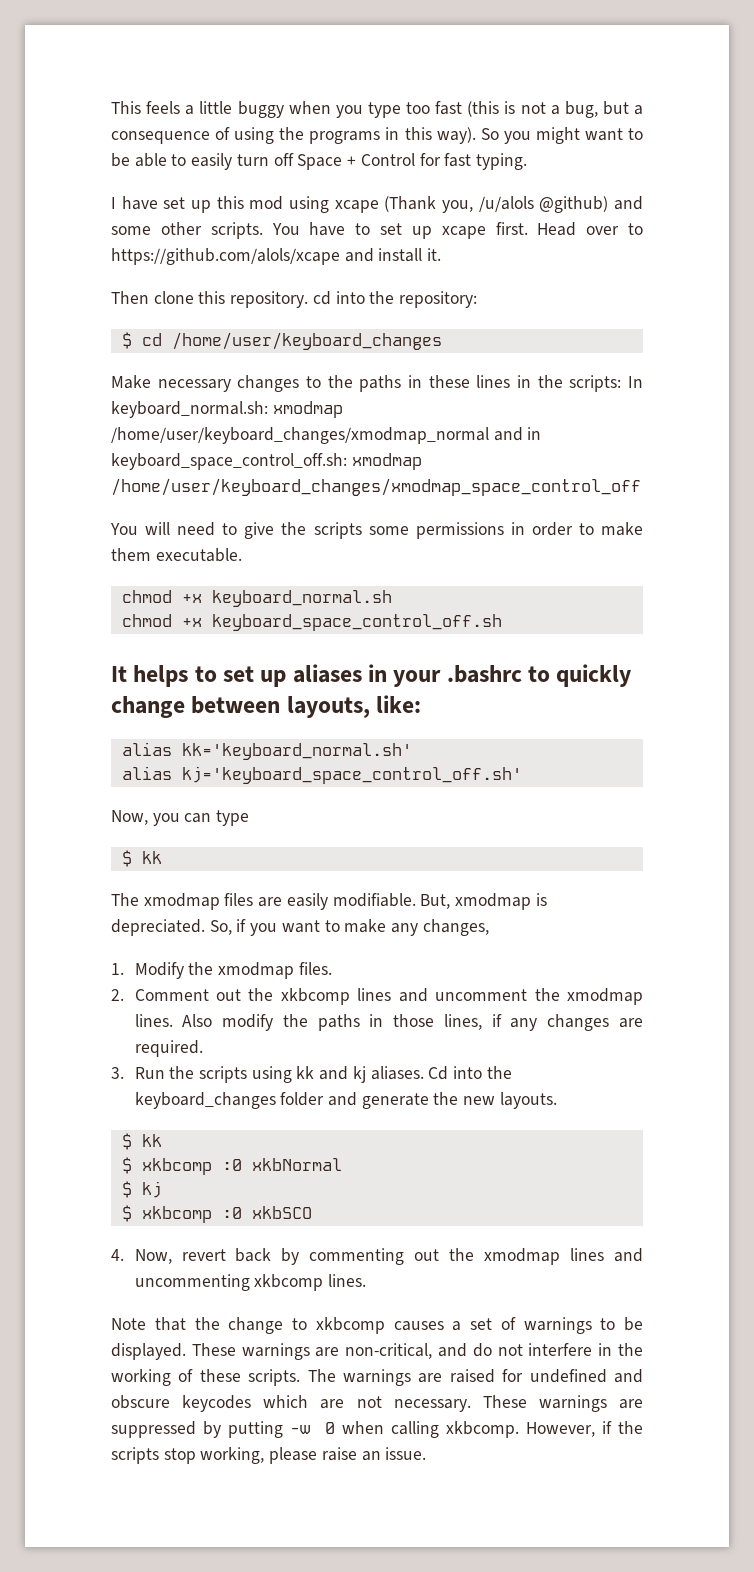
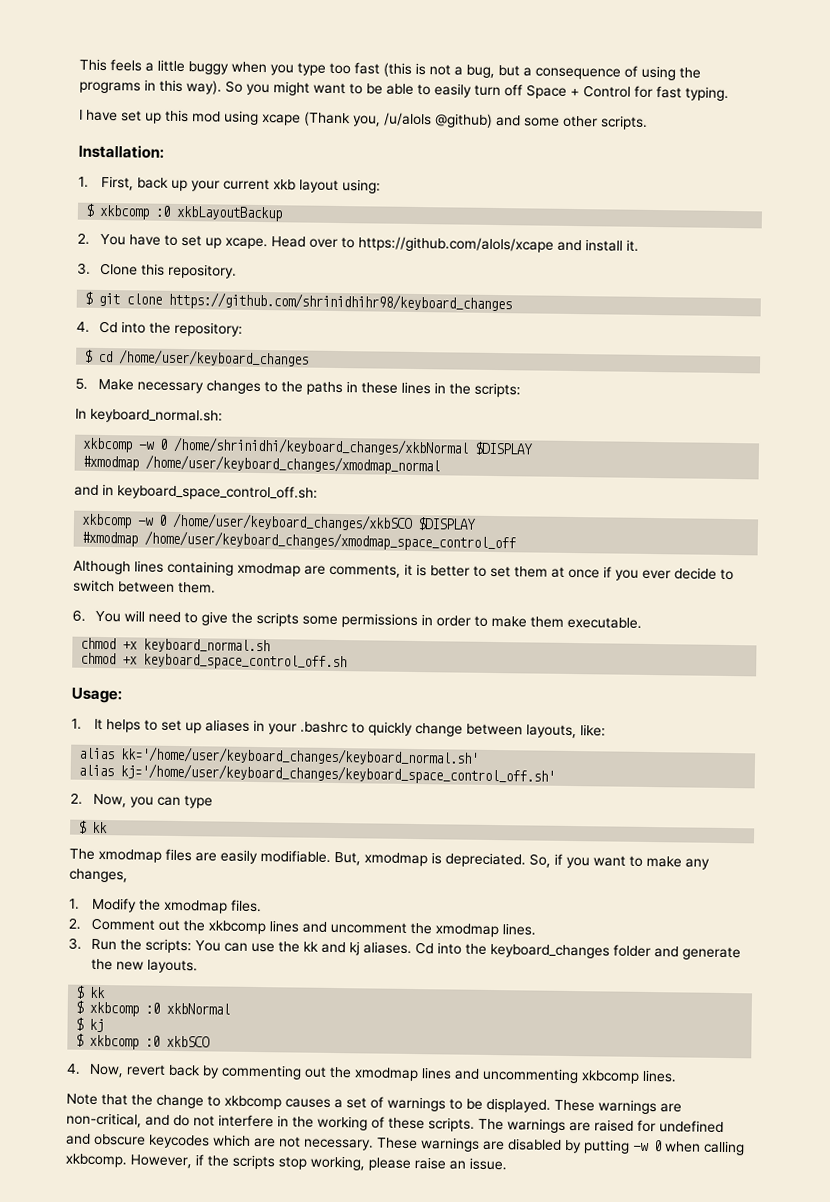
(263, 230) none -> [78,144,164,159] [78,175,382,194] [85,203,284,222] [77,232,90,245] // Installation: // 1. First, back up your current xkb layout using: // $ xkbcomp :0 xkbLayoutBackup // 2.
[441,222,528,239] xcape first. -> [225,237,269,250] xcape.
[111,291,194,304] Then clone -> [77,262,139,276] 3. Clone
[312,291,331,305] cd -> [84,291,513,313] [76,320,119,334] // $ git clone https://github.com/shrinidhihr98/keyboard_changes // 4. Cd
(442, 341) none -> [75,378,88,390] 5.
(622, 383) none -> (522, 390) //
[272,401,343,418] xmodmap -> [82,436,534,456] [82,455,140,471] // xkbcomp -w 0 /home/shrinidhi/keyboard_changes/xkbNormal $DISPLAY // #xmodmap
(489, 435) none -> (441, 464) //
[351,453,422,470] [111,478,641,496] xmodmap /home/user/keyboard_changes/xmodmap_space_control_off // -> [81,512,477,531] [81,530,517,552] [73,560,734,581] [73,579,216,594] [72,609,86,622] // xkbcomp -w 0 /home/user/keyboard_changes/xkbSCO $DISPLAY // #xmodmap /home/user/keyboard_changes/xmodmap_space_control_off // Although lines containing xmodmap are comments, it is better to set them at once if you ever decide to switch between them. // 6.
(502, 622) none -> [71,687,122,704] [71,718,82,730] Usage: // 1.
[181,743,412,760] [121,766,522,784] kk='keyboard_normal.sh' // alias kj='keyboard_space_control_off.sh' // -> [120,746,480,766] [78,763,556,785] [70,792,83,805] kk='/home/user/keyboard_changes/keyboard_normal.sh' // alias kj='/home/user/keyboard_changes/keyboard_space_control_off.sh' // 2.
[182,1014,643,1031] [134,1040,203,1057] [111,1066,292,1083] Also modify the paths in those lines, if any changes are required. // 3. Run the scripts using -> [68,937,301,954] // 3. Run the scripts: You can use the
[111,1421,196,1438] suppressed -> [508,1138,562,1151] disabled

